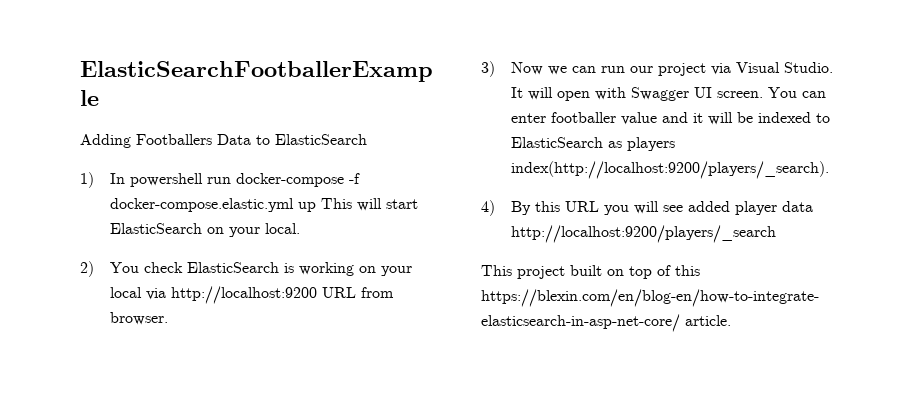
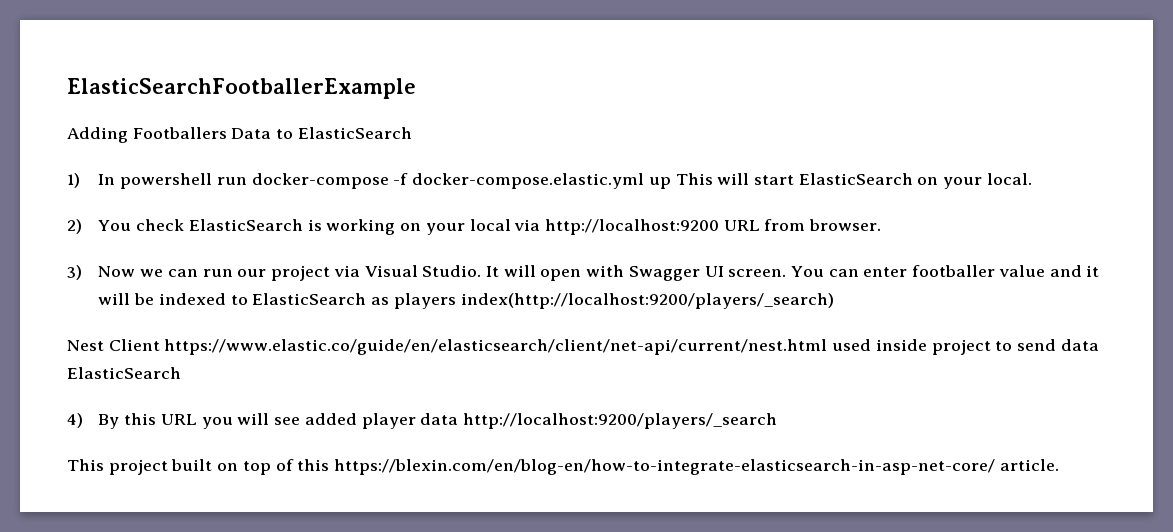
[511,161,830,179] index(http://localhost:9200/players/_search). -> [460,293,834,309] [67,339,1099,355] [67,367,181,379] index(http://localhost:9200/players/_search) // Nest Client https://www.elastic.co/guide/en/elasticsearch/client/net-api/current/nest.html used inside project to send data ElasticSearch

